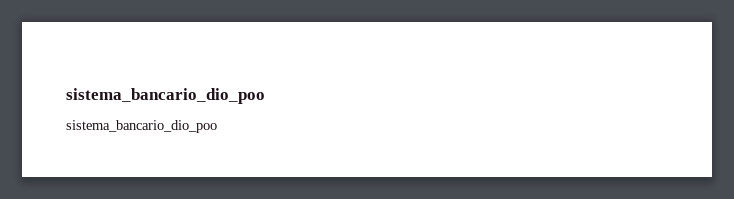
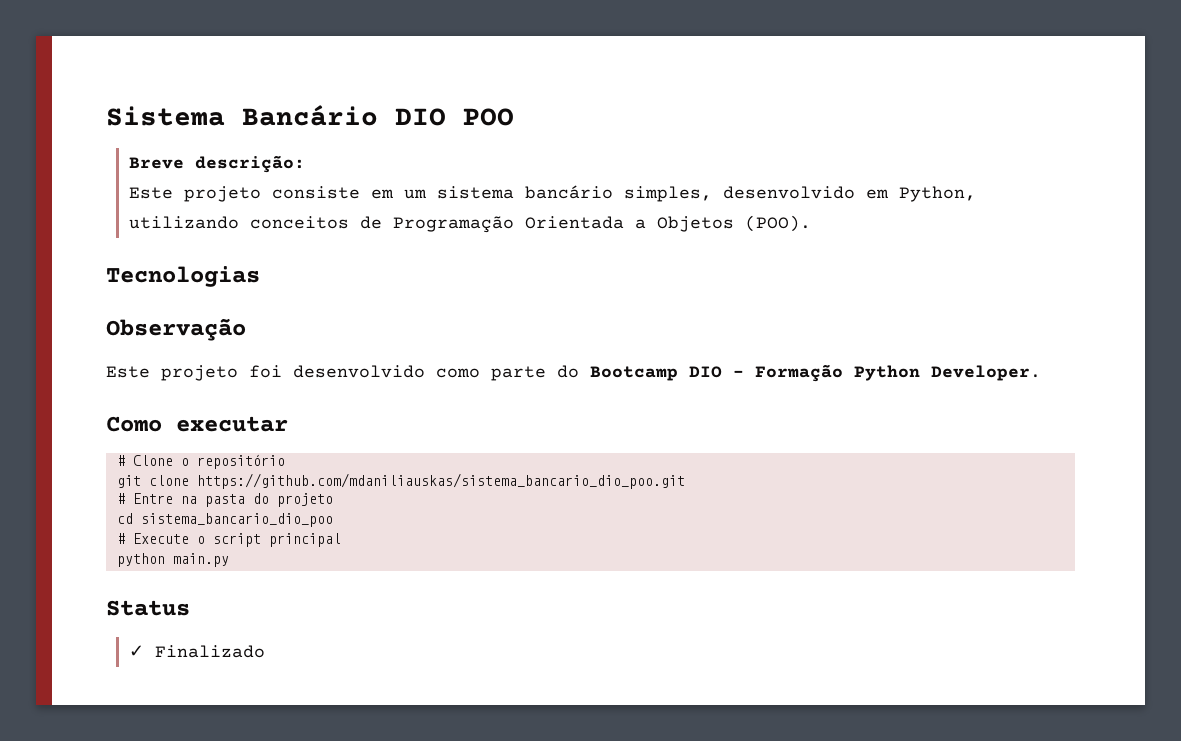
[66,88,265,104] [66,120,217,133] sistema_bancario_dio_poo // sistema_bancario_dio_poo -> [106,105,514,126] [128,155,305,173] [128,185,976,202] [128,215,811,233] [106,266,260,287] [106,318,246,341] [106,364,1041,382] [106,416,288,432] [116,454,285,469] [116,473,685,489] [116,493,333,507] [116,513,333,527] [116,533,341,547] [116,553,229,567] [106,600,190,616] [128,645,265,658] Sistema Bancário DIO POO // Breve descrição: // Este projeto consiste em um sistema bancário simples, desenvolvido em Python, utilizando conceitos de Programação Orientada a Objetos (POO). // Tecnologias // Observação // Este projeto foi desenvolvido como parte do Bootcamp DIO - Formação Python Developer. // Como executar // # Clone o repositório // git clone https://github.com/mdaniliauskas/sistema_bancario_dio_poo.git // # Entre na pasta do projeto // cd sistema_bancario_dio_poo // # Execute o script principal // python main.py // Status // ✓ Finalizado

